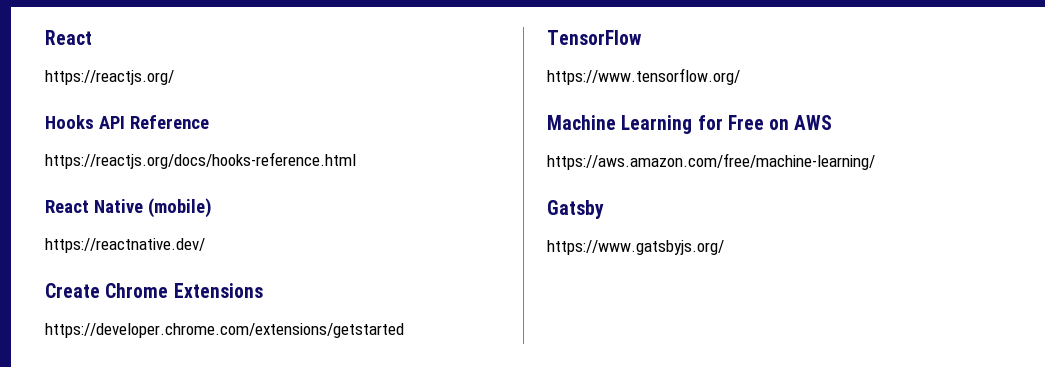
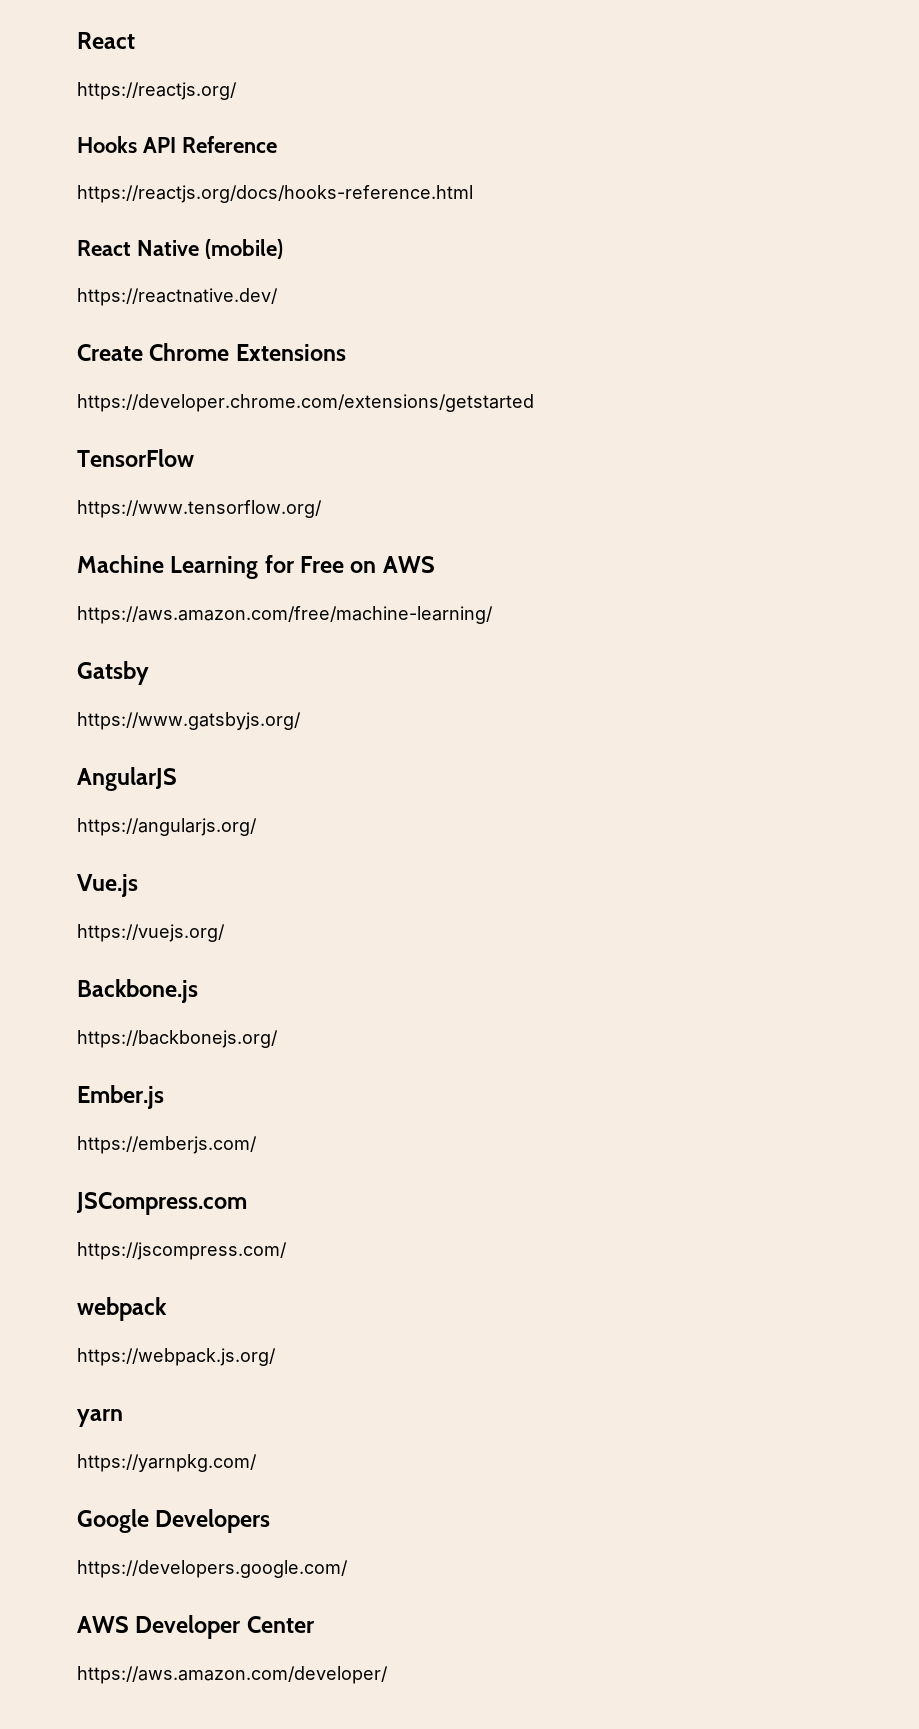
(724, 247) none -> [77,767,177,791] [77,818,257,836] [77,874,138,897] [77,924,225,942] [77,979,198,1003] [77,1030,278,1048] [77,1085,164,1109] [77,1136,257,1154] [76,1192,247,1215] [77,1242,287,1260] [77,1297,167,1321] [77,1348,276,1366] [77,1409,123,1427] [77,1454,257,1472] [77,1509,271,1533] [77,1560,348,1578] [77,1615,315,1639] [77,1666,388,1684] // AngularJS // https://angularjs.org/ // Vue.js // https://vuejs.org/ // Backbone.js // https://backbonejs.org/ // Ember.js // https://emberjs.com/ // JSCompress.com // https://jscompress.com/ // webpack // https://webpack.js.org/ // yarn // https://yarnpkg.com/ // Google Developers // https://developers.google.com/ // AWS Developer Center // https://aws.amazon.com/developer/

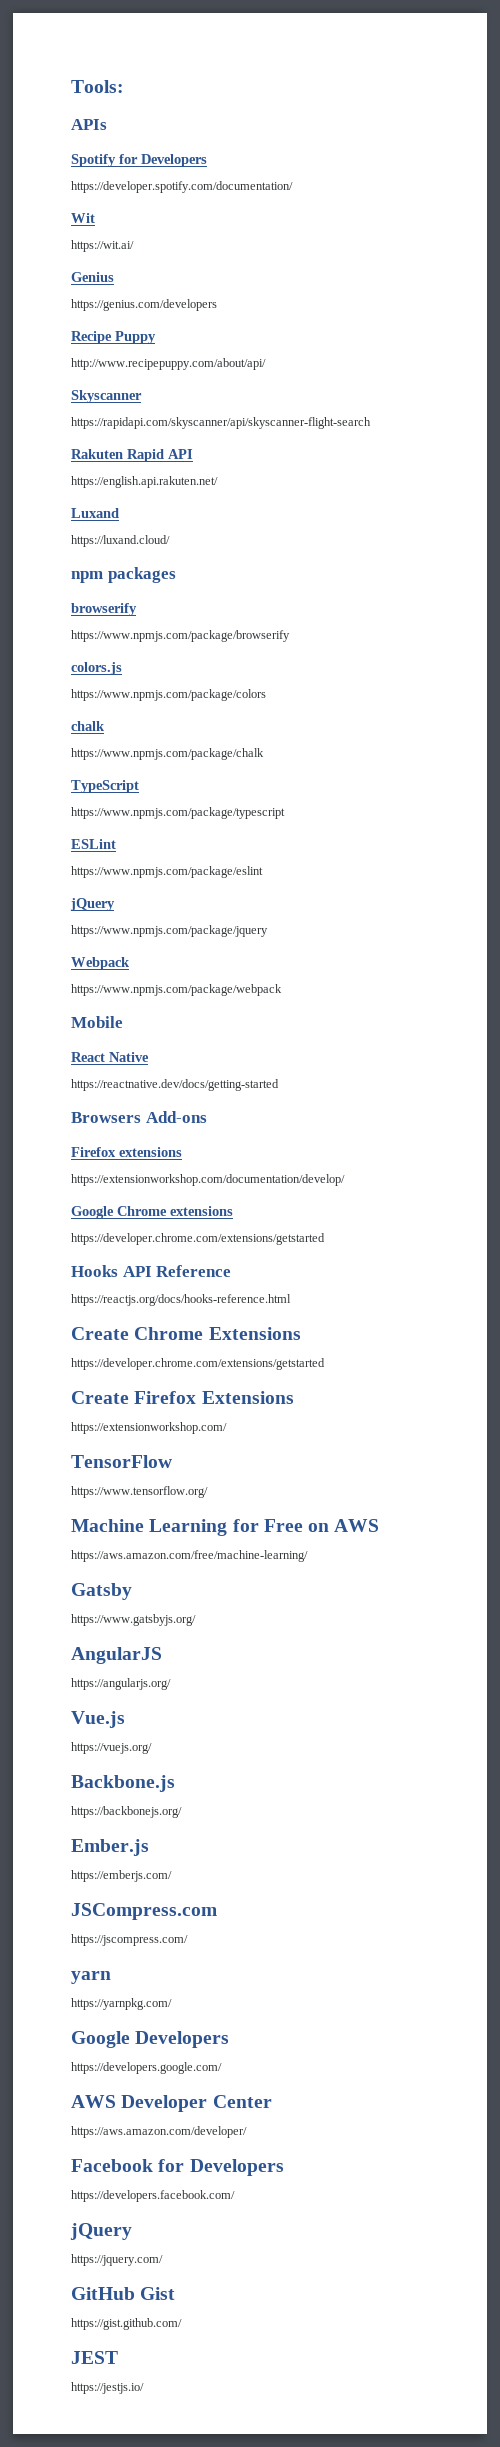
[77,32,135,49] [77,82,237,100] React // https://reactjs.org/ -> [71,80,124,93] [71,119,107,130] [71,154,207,167] [71,181,293,193] [71,213,95,223] [71,240,134,252] [71,272,114,282] [71,299,217,311] [71,331,156,344] [71,358,266,370] [71,390,142,403] [71,417,371,429] [71,449,193,462] [71,476,218,488] [71,508,119,518] [71,535,170,547] [71,567,176,583] [71,603,137,616] [71,630,290,642] [71,662,122,675] [71,689,266,701] [71,721,105,731] [71,748,264,760] [71,780,139,793] [71,807,285,819] [71,839,116,849] [71,866,263,878] [70,898,115,911] [71,925,268,937] [71,957,130,970] [71,984,282,996] [71,1016,123,1028] [71,1052,149,1062] [71,1079,279,1091] [71,1111,207,1123] [71,1147,182,1157] [71,1174,345,1186] [71,1206,233,1219] [71,1233,325,1245] Tools: // APIs // Spotify for Developers // https://developer.spotify.com/documentation/ // Wit // https://wit.ai/ // Genius // https://genius.com/developers // Recipe Puppy // http://www.recipepuppy.com/about/api/ // Skyscanner // https://rapidapi.com/skyscanner/api/skyscanner-flight-search // Rakuten Rapid API // https://english.api.rakuten.net/ // Luxand // https://luxand.cloud/ // npm packages // browserify // https://www.npmjs.com/package/browserify // colors.js // https://www.npmjs.com/package/colors // chalk // https://www.npmjs.com/package/chalk // TypeScript // https://www.npmjs.com/package/typescript // ESLint // https://www.npmjs.com/package/eslint // jQuery // https://www.npmjs.com/package/jquery // Webpack // https://www.npmjs.com/package/webpack // Mobile // React Native // https://reactnative.dev/docs/getting-started // Browsers Add-ons // Firefox extensions // https://extensionworkshop.com/documentation/develop/ // Google Chrome extensions // https://developer.chrome.com/extensions/getstarted
[77,239,283,259] [77,288,278,306] // React Native (mobile) // https://reactnative.dev/ -> (291, 1300) none
(534, 403) none -> [71,1391,294,1404] [71,1422,227,1434] // Create Firefox Extensions // https://extensionworkshop.com/
[77,1297,167,1321] [77,1348,276,1366] // webpack // https://webpack.js.org/ -> (188, 1940) none
(388, 1675) none -> [71,2159,284,2176] [71,2190,235,2202] [70,2223,132,2240] [71,2254,163,2266] [71,2287,176,2300] [71,2318,182,2330] [71,2351,118,2364] [71,2382,144,2394] // Facebook for Developers // https://developers.facebook.com/ // jQuery // https://jquery.com/ // GitHub Gist // https://gist.github.com/ // JEST // https://jestjs.io/

